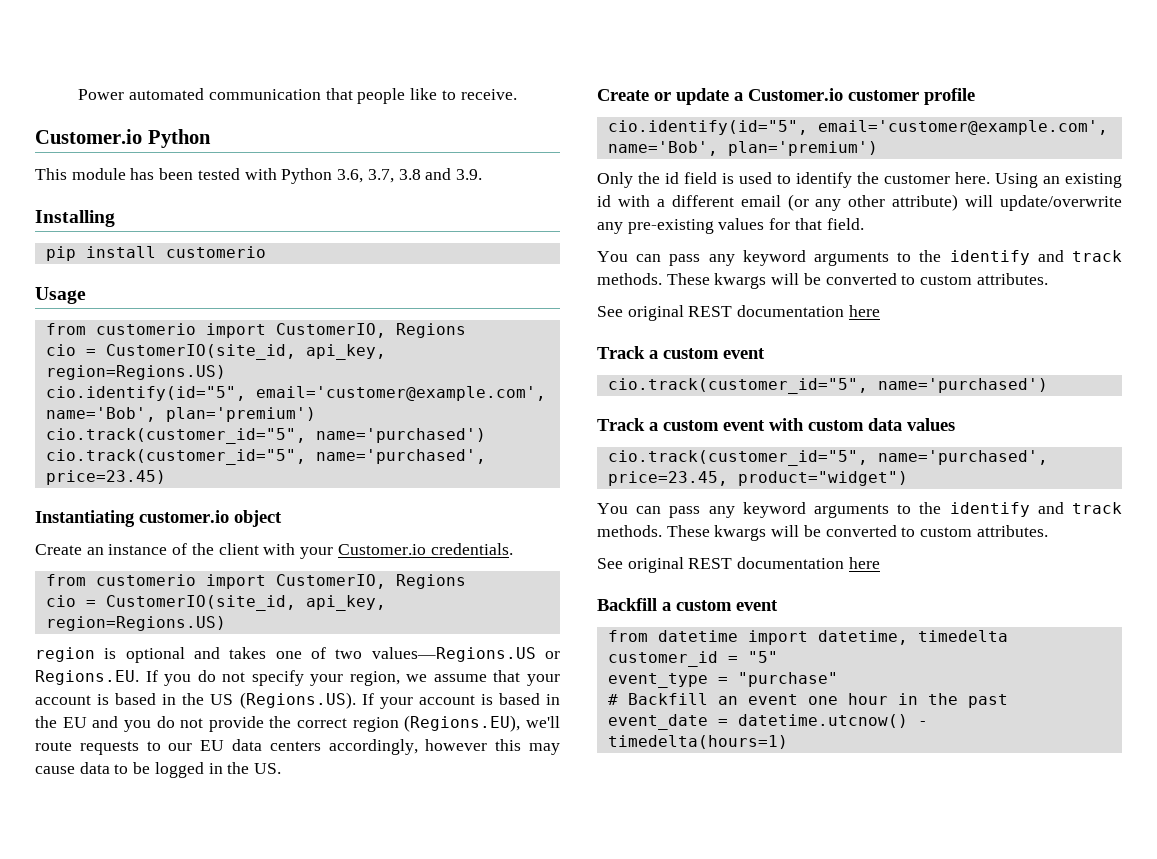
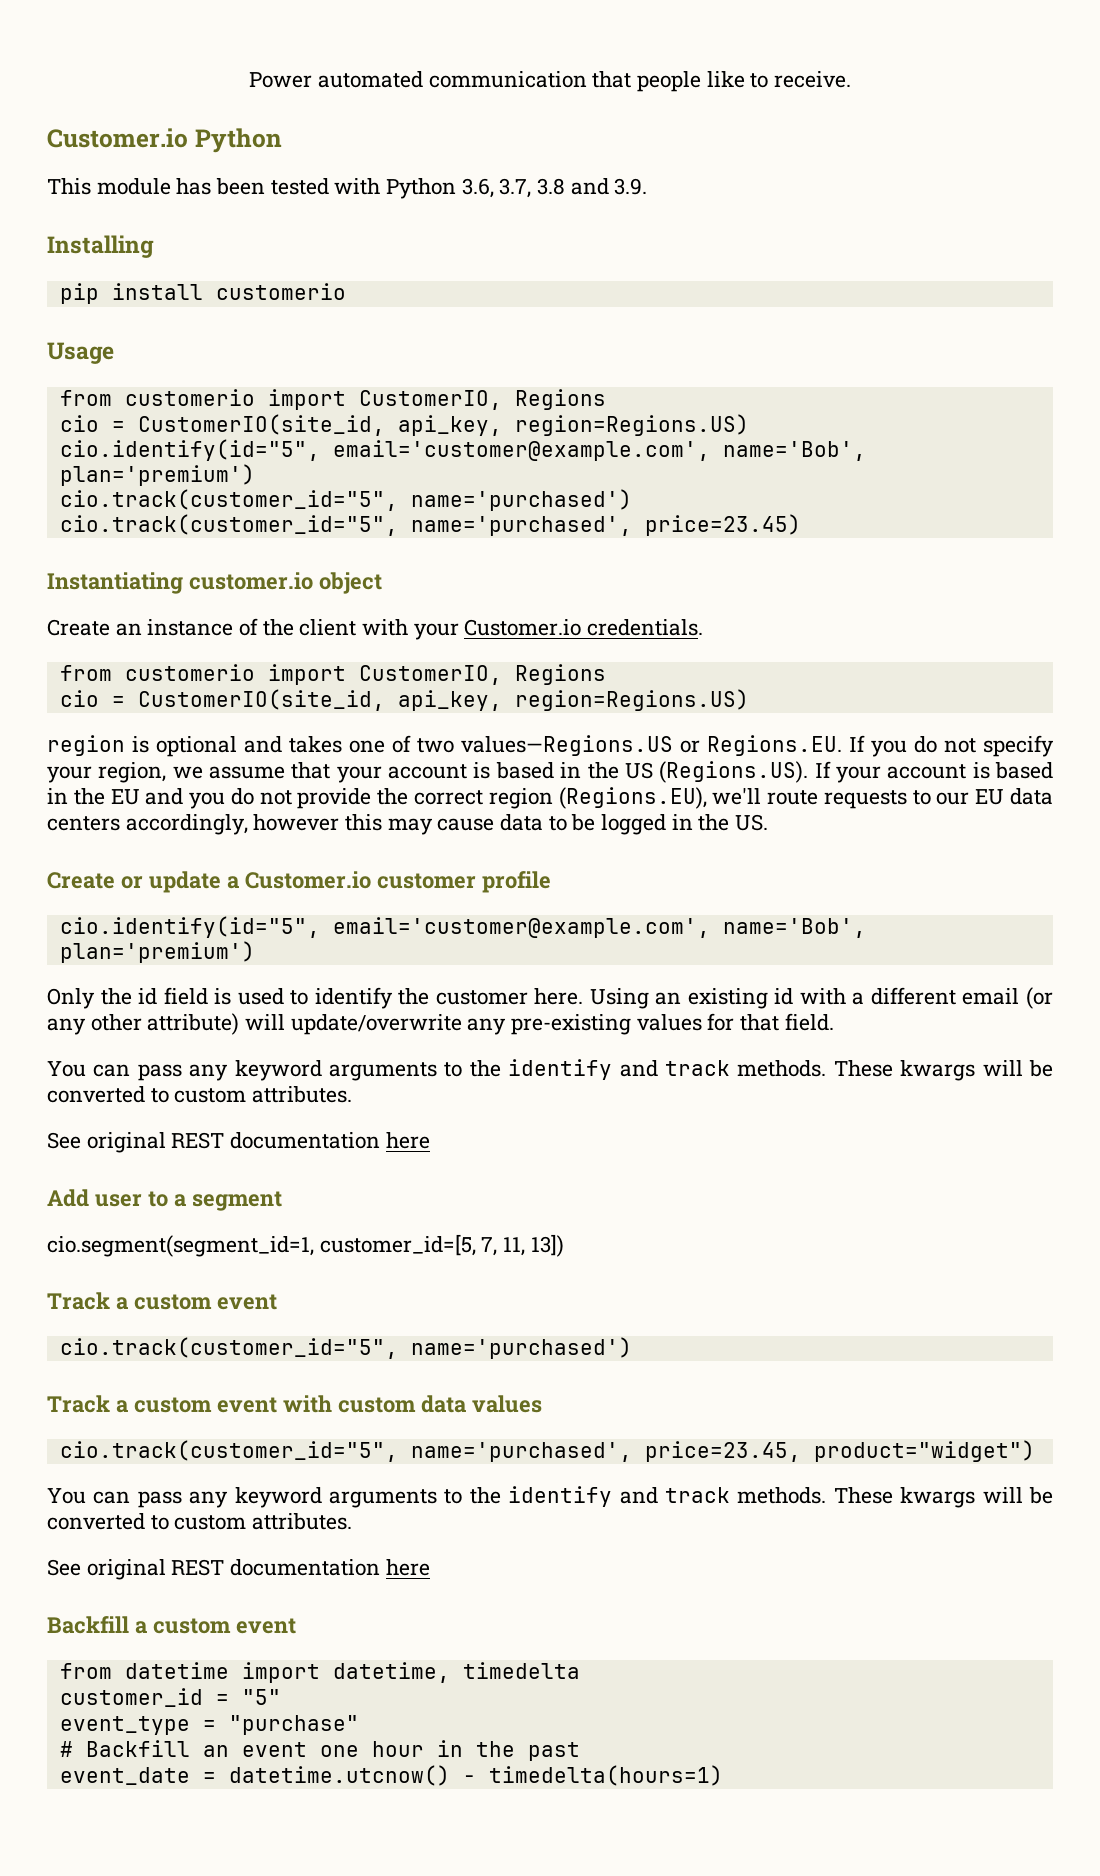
(880, 311) none -> [47,1189,282,1211] [47,1234,564,1257] // Add user to a segment // cio.segment(segment_id=1, customer_id=[5, 7, 11, 13])

